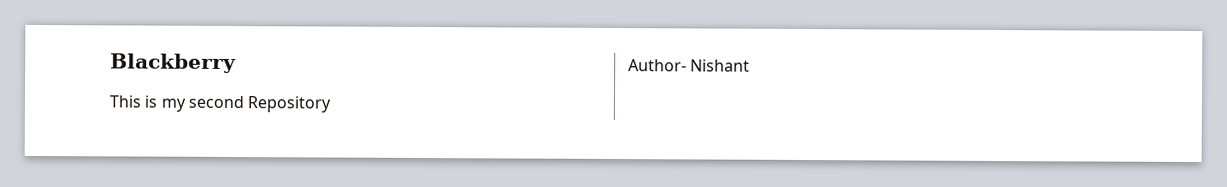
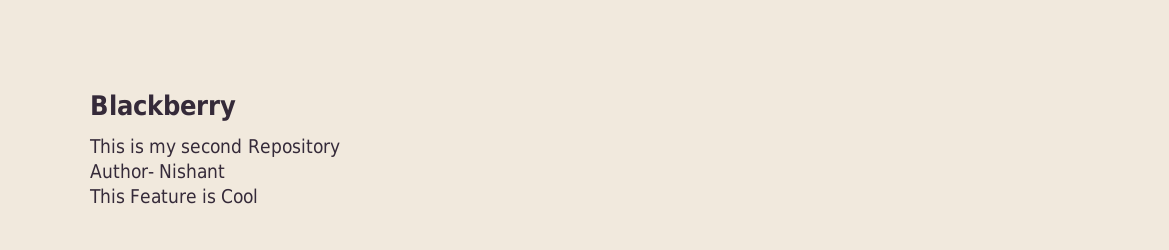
(751, 65) none -> [89,188,259,204] // This Feature is Cool

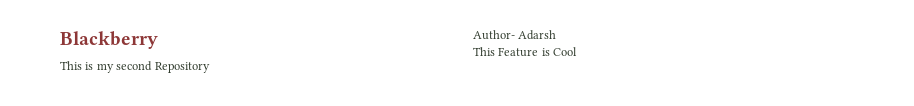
[159,163,226,179] Nishant -> [518,30,557,40] Adarsh

